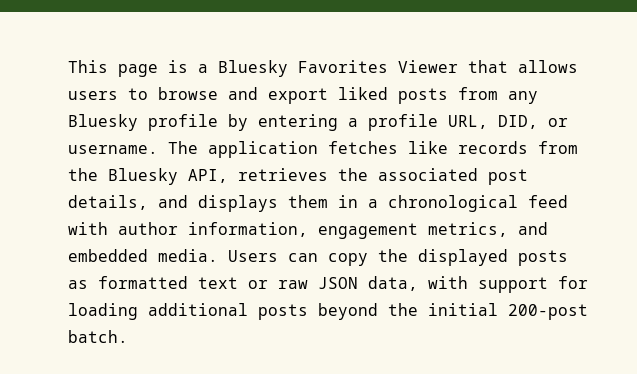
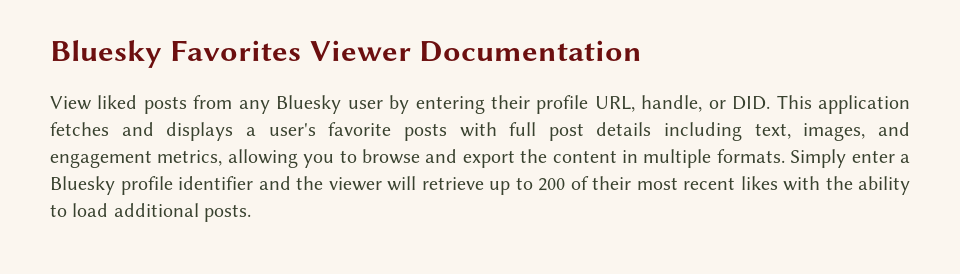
[68,60,578,77] [68,87,328,104] This page is a Bluesky Favorites Viewer that allows users to browse and export -> [50,40,643,68] [50,96,92,110] Bluesky Favorites Viewer Documentation // View
[148,114,218,131] profile -> [347,100,383,109] user
[348,118,358,127] a -> [490,95,530,109] their
[498,115,568,129] [68,141,578,158] [68,168,528,185] [68,195,568,212] [68,222,548,239] [68,249,568,266] [68,276,588,293] [68,303,588,320] [68,330,128,343] DID, or username. The application fetches like records from the Bluesky API, retrieves the associated post details, and displays them in a chronological feed with author information, engagement metrics, and embedded media. Users can copy the displayed posts as formatted text or raw JSON data, with support for loading additional posts beyond the initial 200-post batch. -> [641,95,910,114] [50,122,910,141] [50,149,910,168] [50,176,910,195] [50,203,252,222] handle, or DID. This application fetches and displays a user's favorite posts with full post details including text, images, and engagement metrics, allowing you to browse and export the content in multiple formats. Simply enter a Bluesky profile identifier and the viewer will retrieve up to 200 of their most recent likes with the ability to load additional posts.

